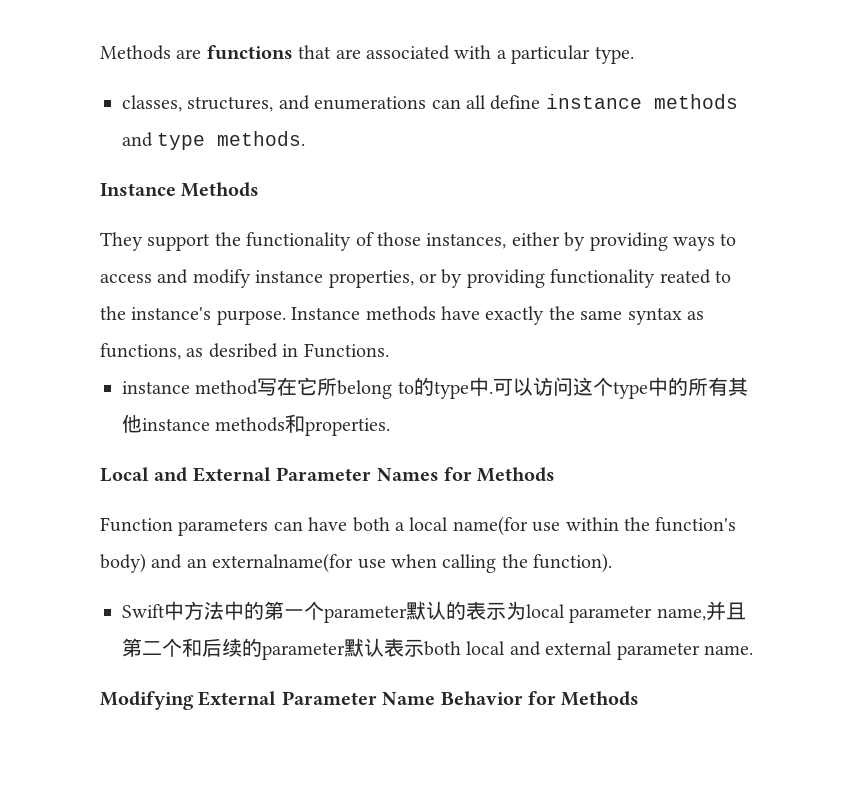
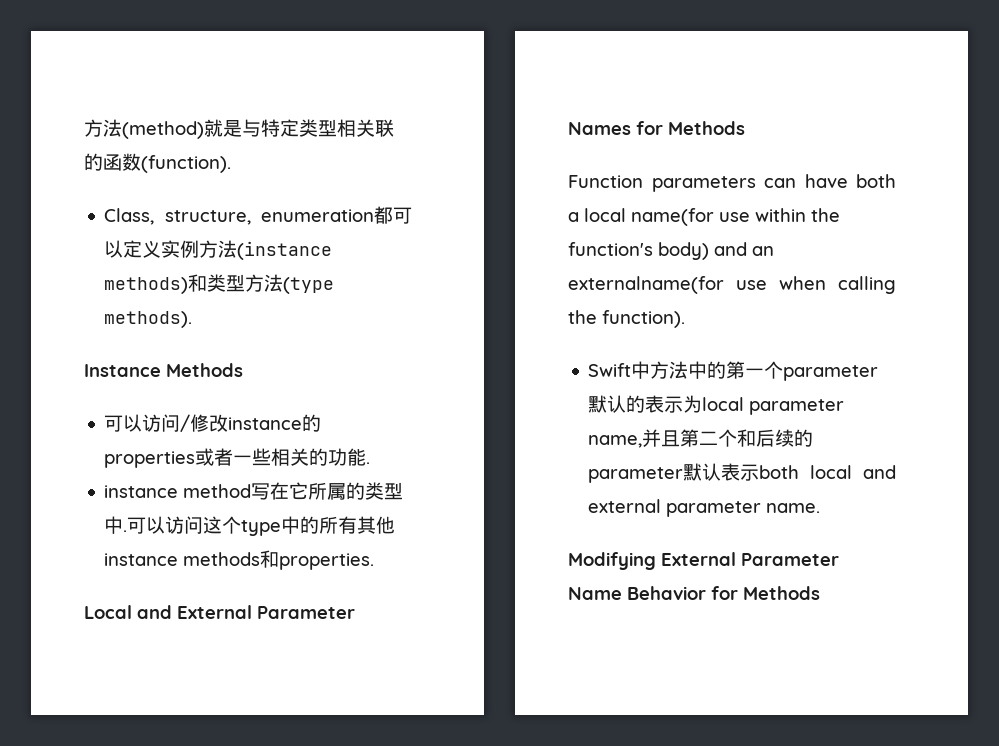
[100,45,634,64] [122,94,738,112] [122,131,306,150] [100,182,260,197] [100,232,737,251] [100,269,731,288] [100,306,704,325] [100,343,389,360] Methods are functions that are associated with a particular type. // classes, structures, and enumerations can all define instance methods and type methods. // Instance Methods // They support the functionality of those instances, either by providing ways to access and modify instance properties, or by providing functionality reated to the instance's purpose. Instance methods have exactly the same syntax as functions, as desribed in Functions. -> [84,119,394,139] [84,153,231,173] [104,206,412,225] [104,240,333,260] [104,274,335,294] [104,311,193,328] [84,363,243,377] [104,414,322,432] [104,448,371,468] 方法(method)就是与特定类型相关联的函数(function). // Class, structure, enumeration都可以定义实例方法(instance methods)和类型方法(type methods). // Instance Methods // 可以访问/修改instance的properties或者一些相关的功能.
[337,377,469,399] belong to的type -> [327,482,404,500] 属的类型

